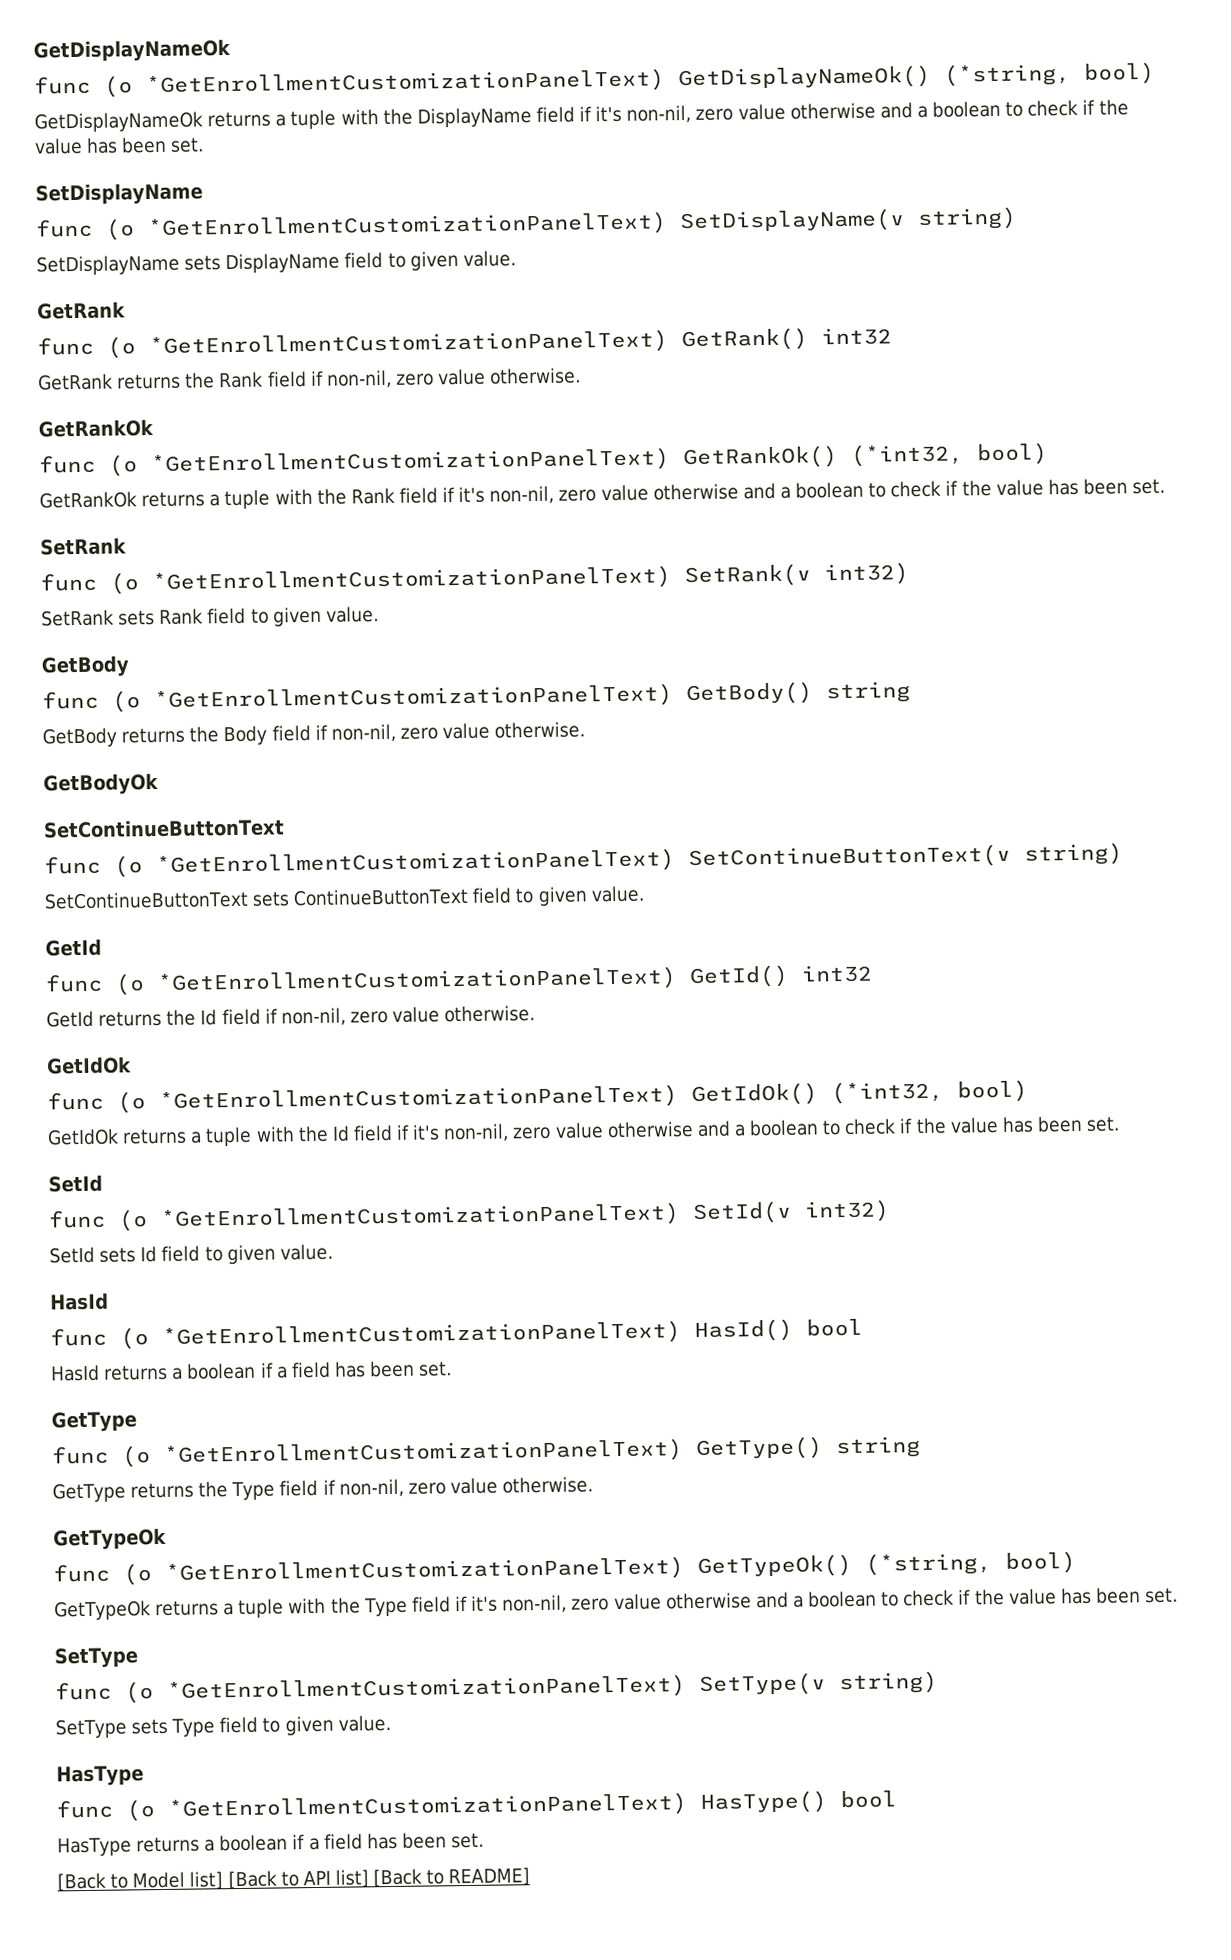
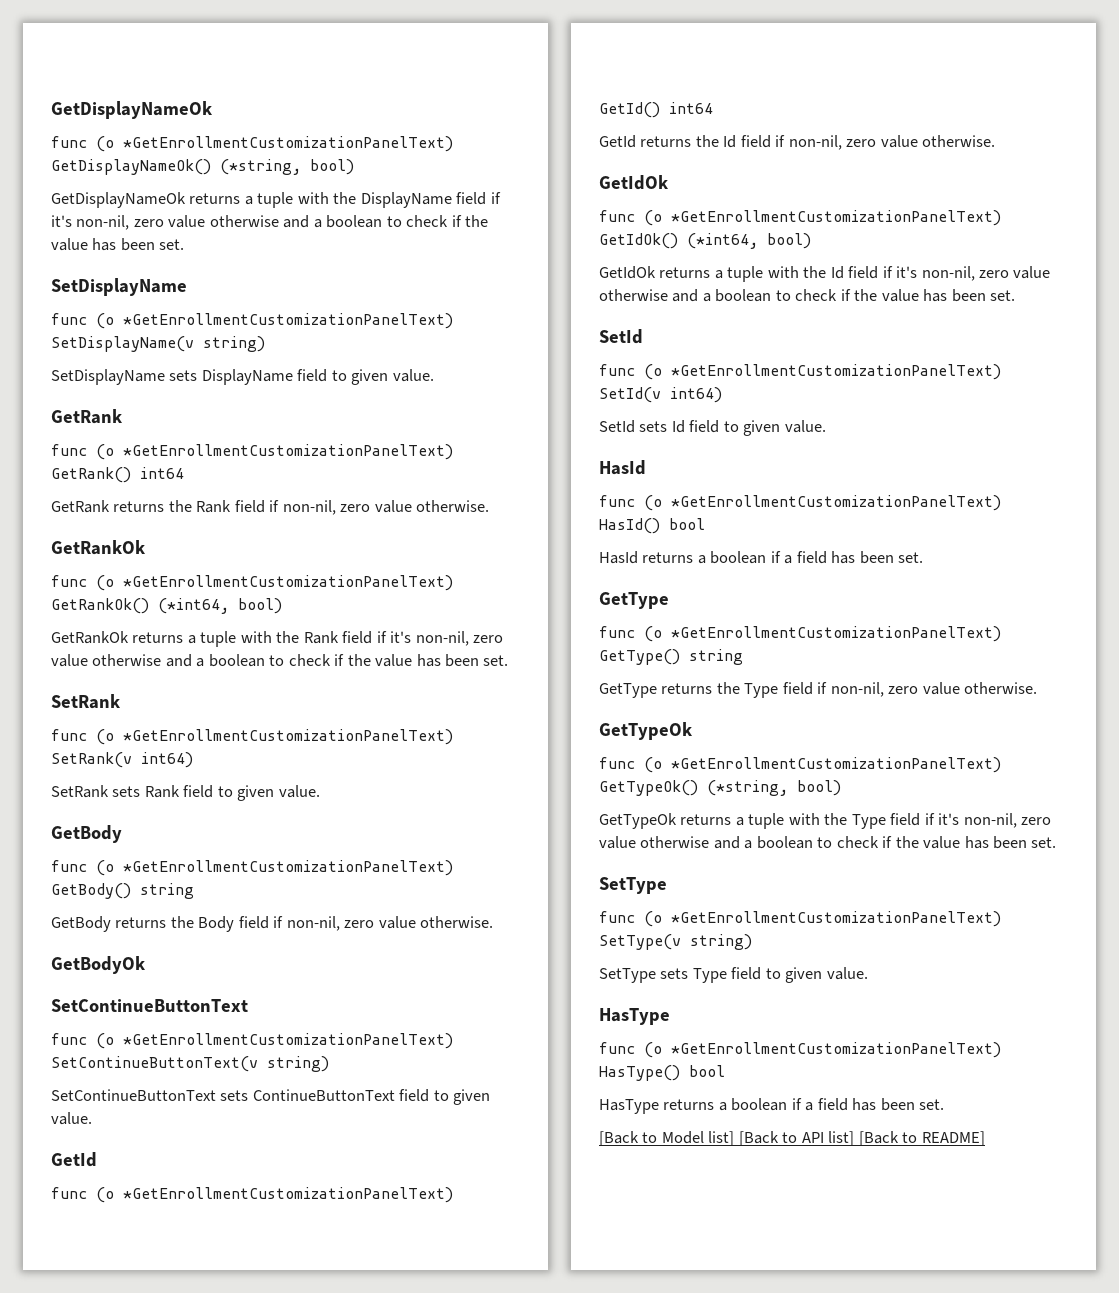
[821,327,892,346] int32 -> [140,467,184,479] int64
[851,443,964,467] (*int32, -> [158,598,229,614] (*int64,
[824,562,909,586] int32) -> [141,752,193,768] int64)
[801,964,873,983] int32 -> [669,102,713,114] int64
[831,1080,944,1105] (*int32, -> [687,233,758,249] (*int64,
[804,1199,890,1223] int32) -> [670,387,722,403] int64)

